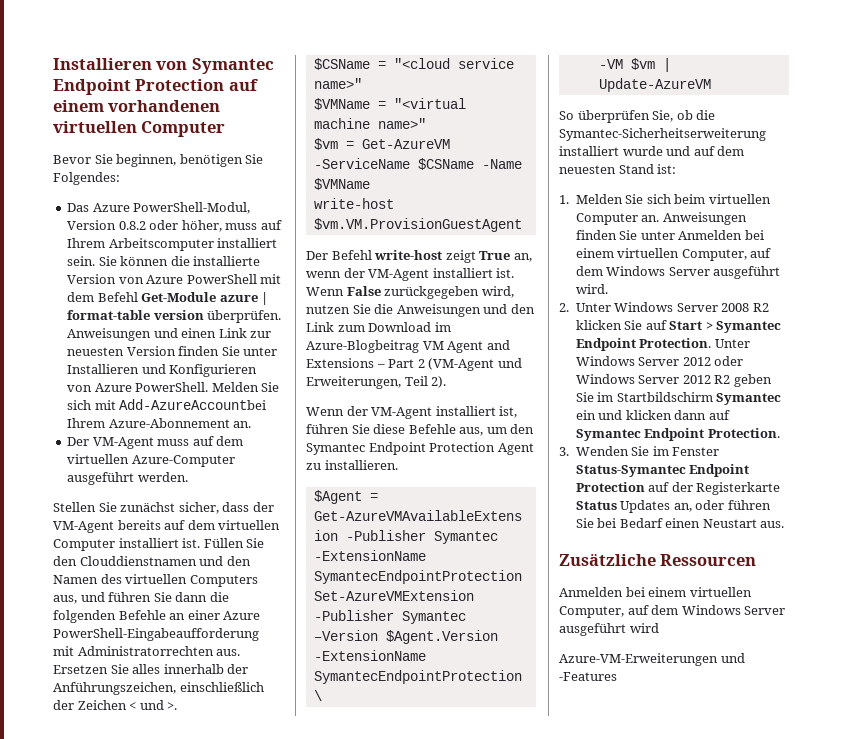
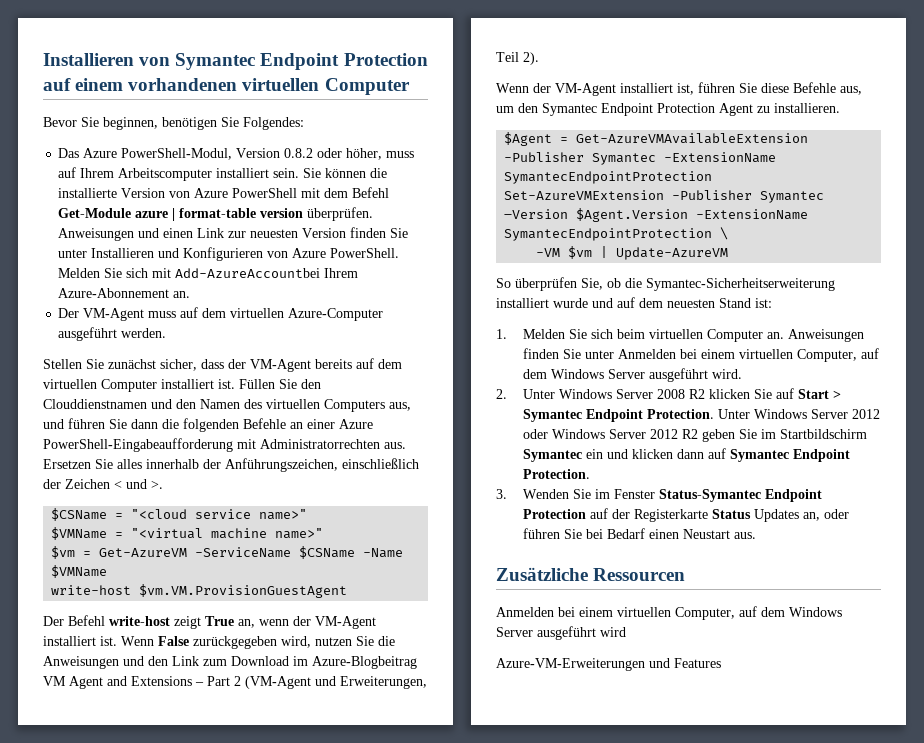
[559,672,617,681] -Features -> [674,658,721,668] Features

